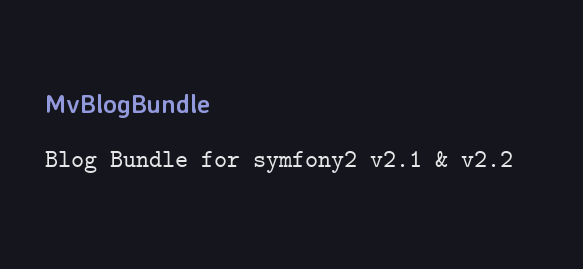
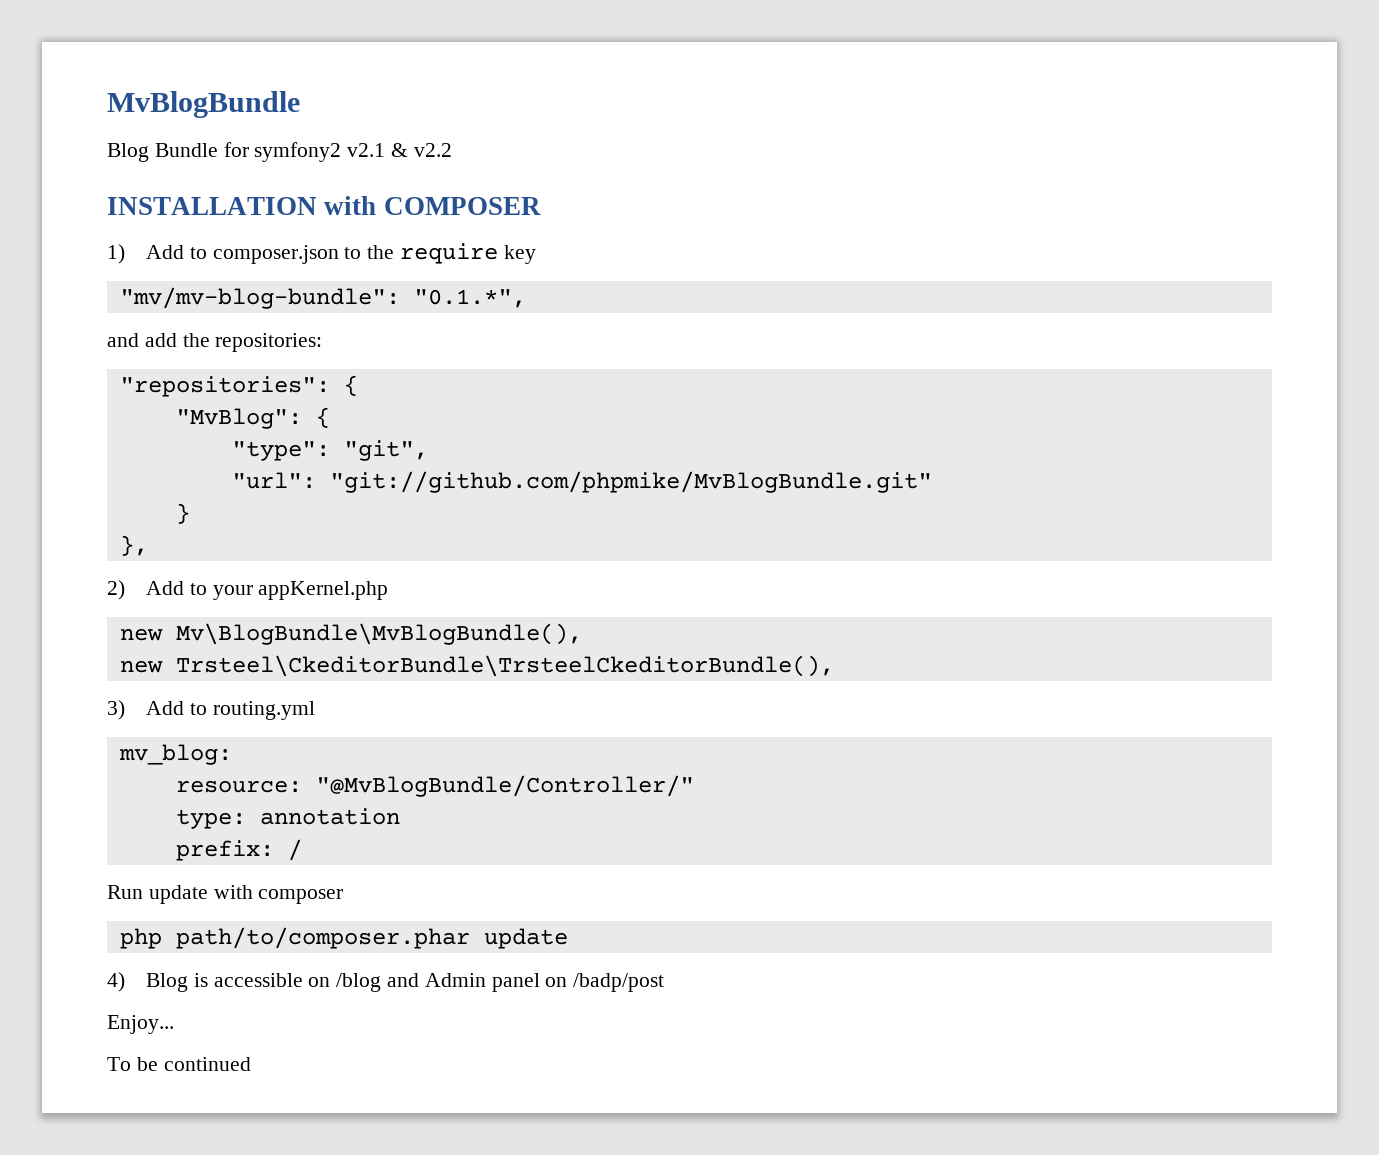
(513, 159) none -> [107,196,541,215] [107,243,536,264] [119,287,526,309] [107,333,323,352] [119,375,358,397] [175,407,330,429] [231,440,428,461] [231,471,932,493] [175,503,190,524] [119,535,148,556] [107,580,389,600] [119,623,582,645] [119,655,834,677] [107,700,315,720] [118,744,232,765] [175,775,694,797] [175,808,400,829] [175,839,302,861] [107,885,344,904] [119,927,568,949] [107,972,665,992] [107,1015,174,1034] [107,1057,251,1071] // INSTALLATION with COMPOSER // 1) Add to composer.json to the require key // "mv/mv-blog-bundle": "0.1.*", // and add the repositories: // "repositories": { // "MvBlog": { // "type": "git", // "url": "git://github.com/phpmike/MvBlogBundle.git" // } // }, // 2) Add to your appKernel.php // new Mv\BlogBundle\MvBlogBundle(), // new Trsteel\CkeditorBundle\TrsteelCkeditorBundle(), // 3) Add to routing.yml // mv_blog: // resource: "@MvBlogBundle/Controller/" // type: annotation // prefix: / // Run update with composer // php path/to/composer.phar update // 4) Blog is accessible on /blog and Admin panel on /badp/post // Enjoy... // To be continued

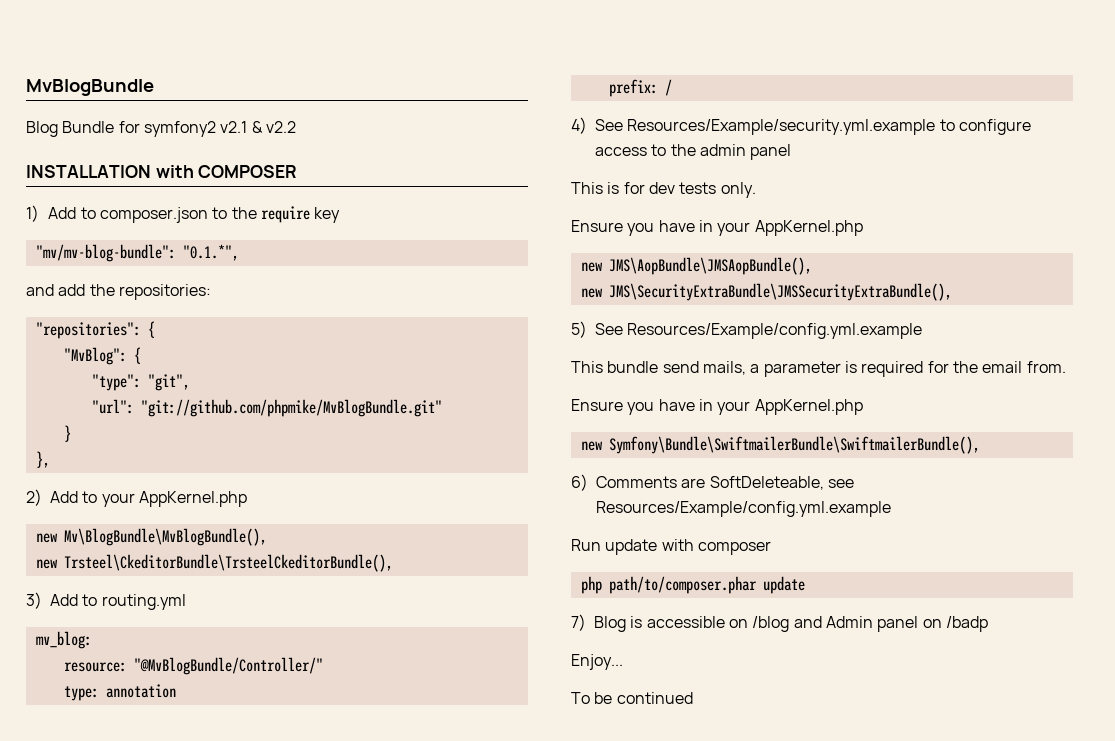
[258,581,389,600] appKernel.php -> [138,491,247,507] AppKernel.php
(302, 850) none -> [571,117,1031,135] [595,144,792,160] [571,182,756,198] [571,220,863,236] [580,257,812,275] [580,283,952,301] [571,321,923,339] [571,361,1066,377] [571,399,863,415] [580,436,980,454] [571,474,854,491] [596,501,891,517] // 4) See Resources/Example/security.yml.example to configure access to the admin panel // This is for dev tests only. // Ensure you have in your AppKernel.php // new JMS\AopBundle\JMSAopBundle(), // new JMS\SecurityExtraBundle\JMSSecurityExtraBundle(), // 5) See Resources/Example/config.yml.example // This bundle send mails, a parameter is required for the email from. // Ensure you have in your AppKernel.php // new Symfony\Bundle\SwiftmailerBundle\SwiftmailerBundle(), // 6) Comments are SoftDeleteable, see Resources/Example/config.yml.example
[107,972,125,992] 4) -> [571,614,586,631] 7)
[573,973,665,992] /badp/post -> [945,616,988,632] /badp

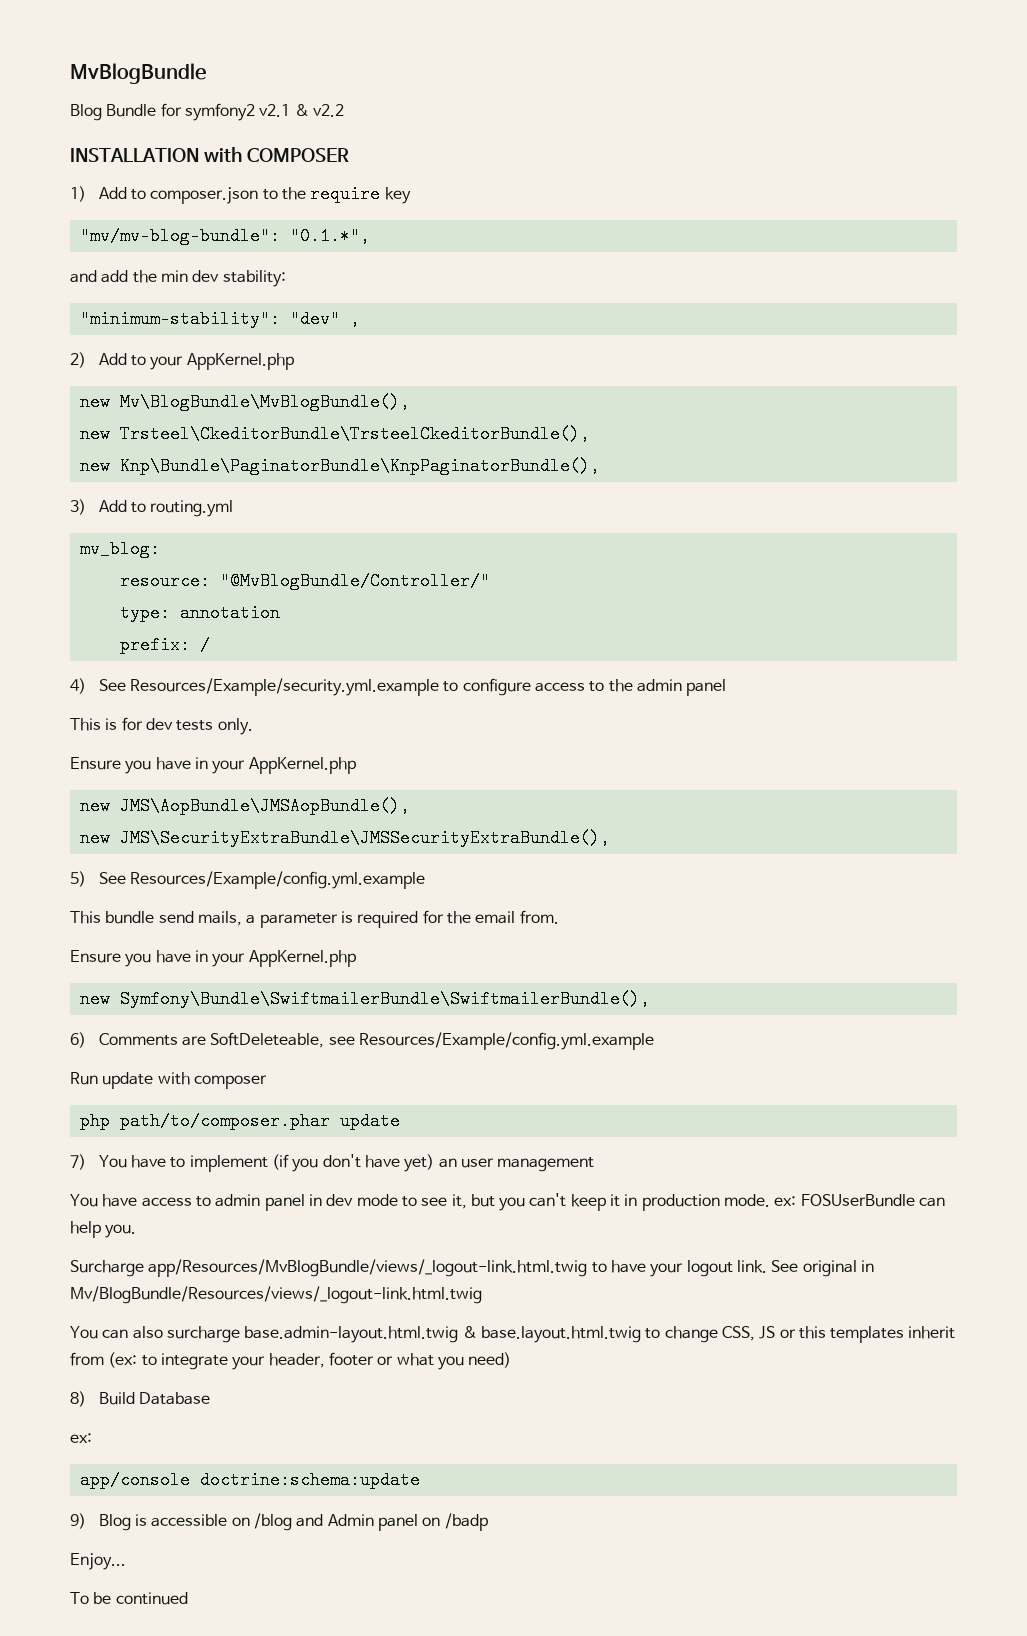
[118,284,211,300] [35,321,155,339] [63,347,141,365] [91,374,190,391] [91,399,442,417] [63,425,71,442] [35,451,50,468] repositories: // "repositories": { // "MvBlog": { // "type": "git", // "url": "git://github.com/phpmike/MvBlogBundle.git" // } // }, -> [160,270,286,287] [79,310,360,328] min dev stability: // "minimum-stability": "dev" ,
(393, 563) none -> [79,457,600,475] // new Knp\Bundle\PaginatorBundle\KnpPaginatorBundle(),
(586, 622) none -> [98,1154,595,1172] [70,1193,946,1211] [70,1221,137,1238] [70,1259,874,1277] [70,1286,482,1304] [70,1326,956,1343] [70,1352,512,1370] [70,1391,211,1407] [70,1433,92,1443] [79,1471,420,1489] [70,1513,86,1529] You have to implement (if you don't have yet) an user management // You have access to admin panel in dev mode to see it, but you can't keep it in production mode. ex: FOSUserBundle can help you. // Surcharge app/Resources/MvBlogBundle/views/_logout-link.html.twig to have your logout link. See original in Mv/BlogBundle/Resources/views/_logout-link.html.twig // You can also surcharge base.admin-layout.html.twig & base.layout.html.twig to change CSS, JS or this templates inherit from (ex: to integrate your header, footer or what you need) // 8) Build Database // ex: // app/console doctrine:schema:update // 9)

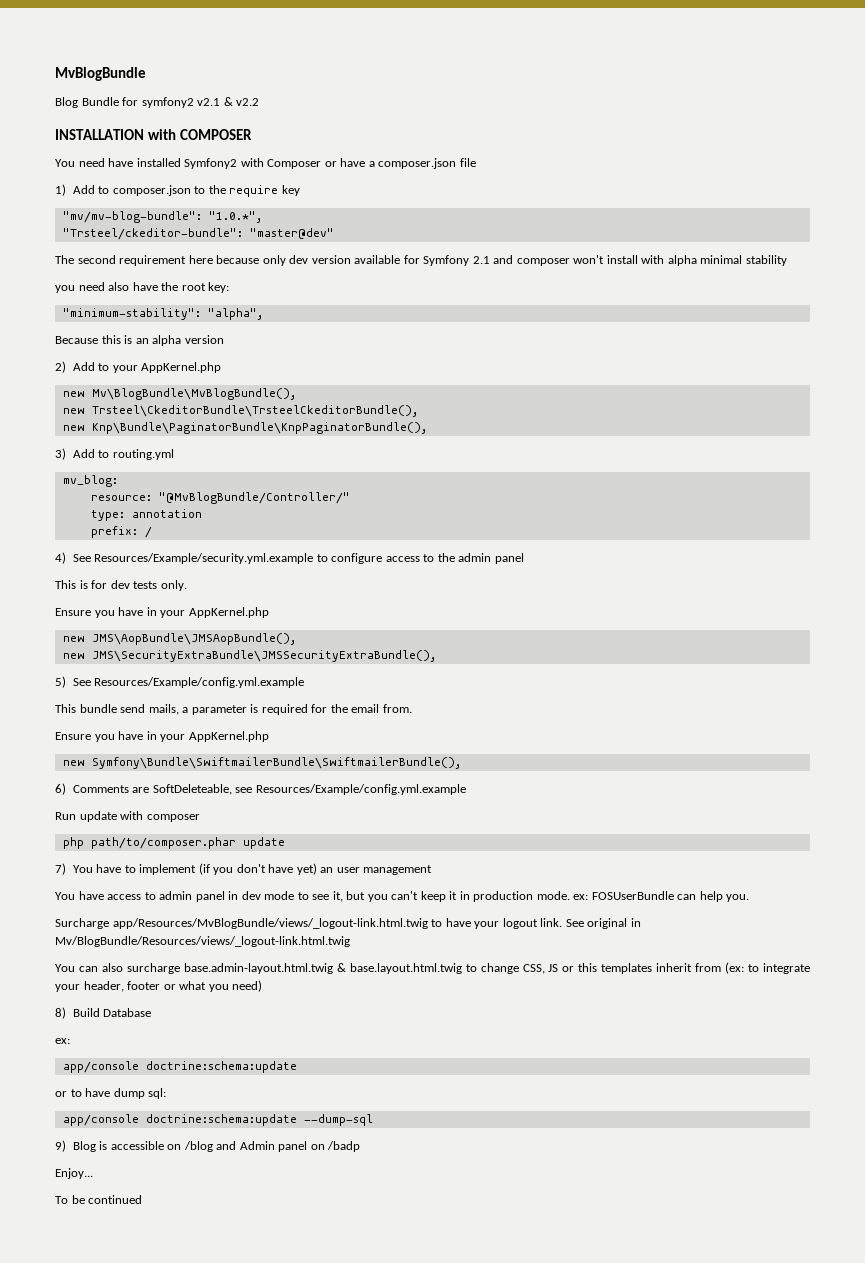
(349, 155) none -> [55,158,476,169] // You need have installed Symfony2 with Composer or have a composer.json file
[289,227,370,245] [70,270,286,287] [79,310,360,328] "0.1.*", // and add the min dev stability: // "minimum-stability": "dev" , -> [208,211,262,223] [62,228,334,240] [55,255,787,266] [55,282,230,293] [62,308,263,320] [55,335,224,346] "1.0.*", // "Trsteel/ckeditor-bundle": "master@dev" // The second requirement here because only dev version available for Symfony 2.1 and composer won't install with alpha minimal stability // you need also have the root key: // "minimum-stability": "alpha", // Because this is an alpha version
(420, 1480) none -> [55,1088,167,1099] [62,1114,373,1126] // or to have dump sql: // app/console doctrine:schema:update --dump-sql

